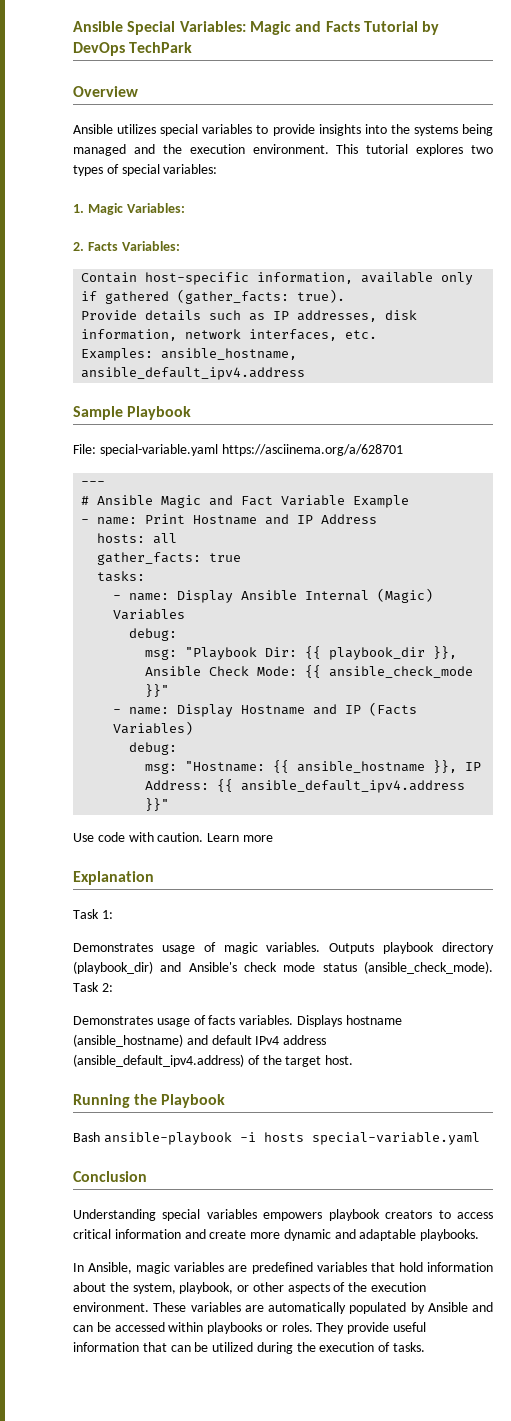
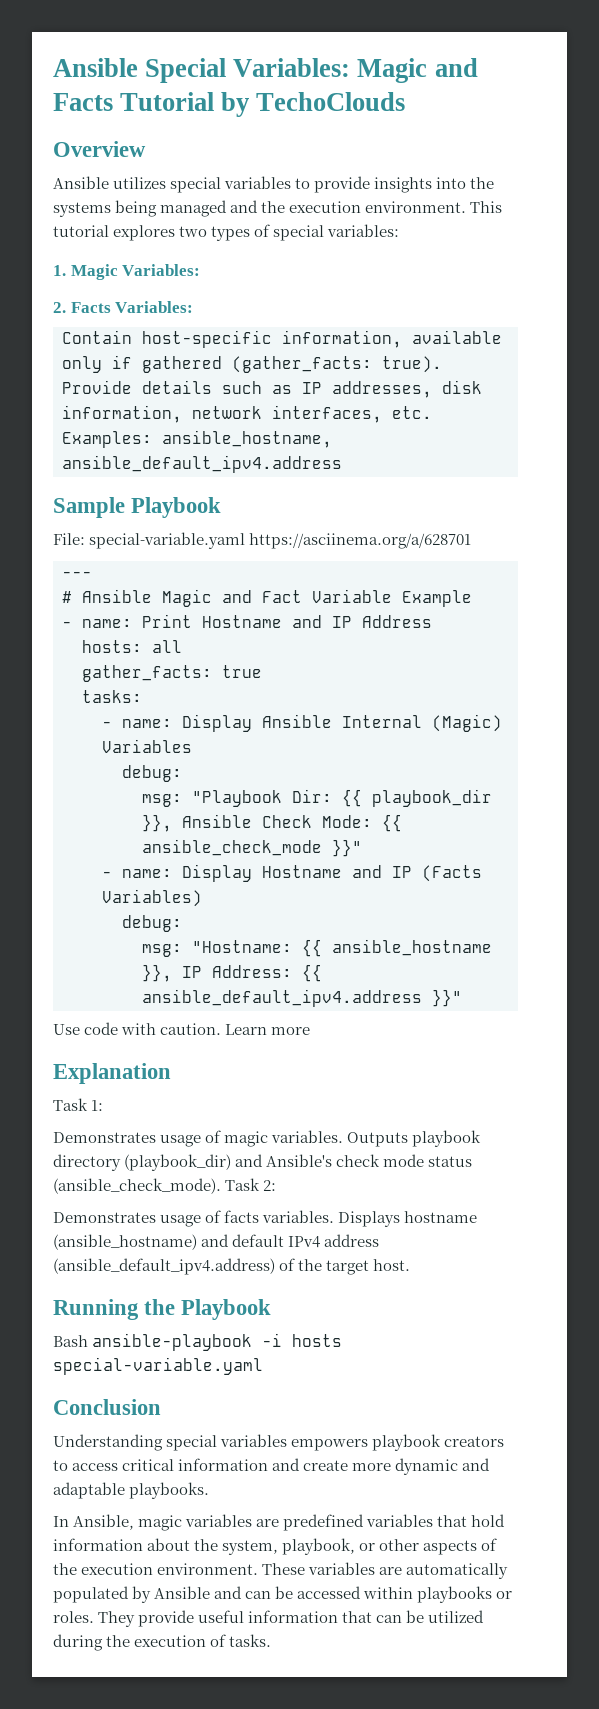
[73,42,193,56] DevOps TechPark -> [256,92,406,111] TechoClouds

